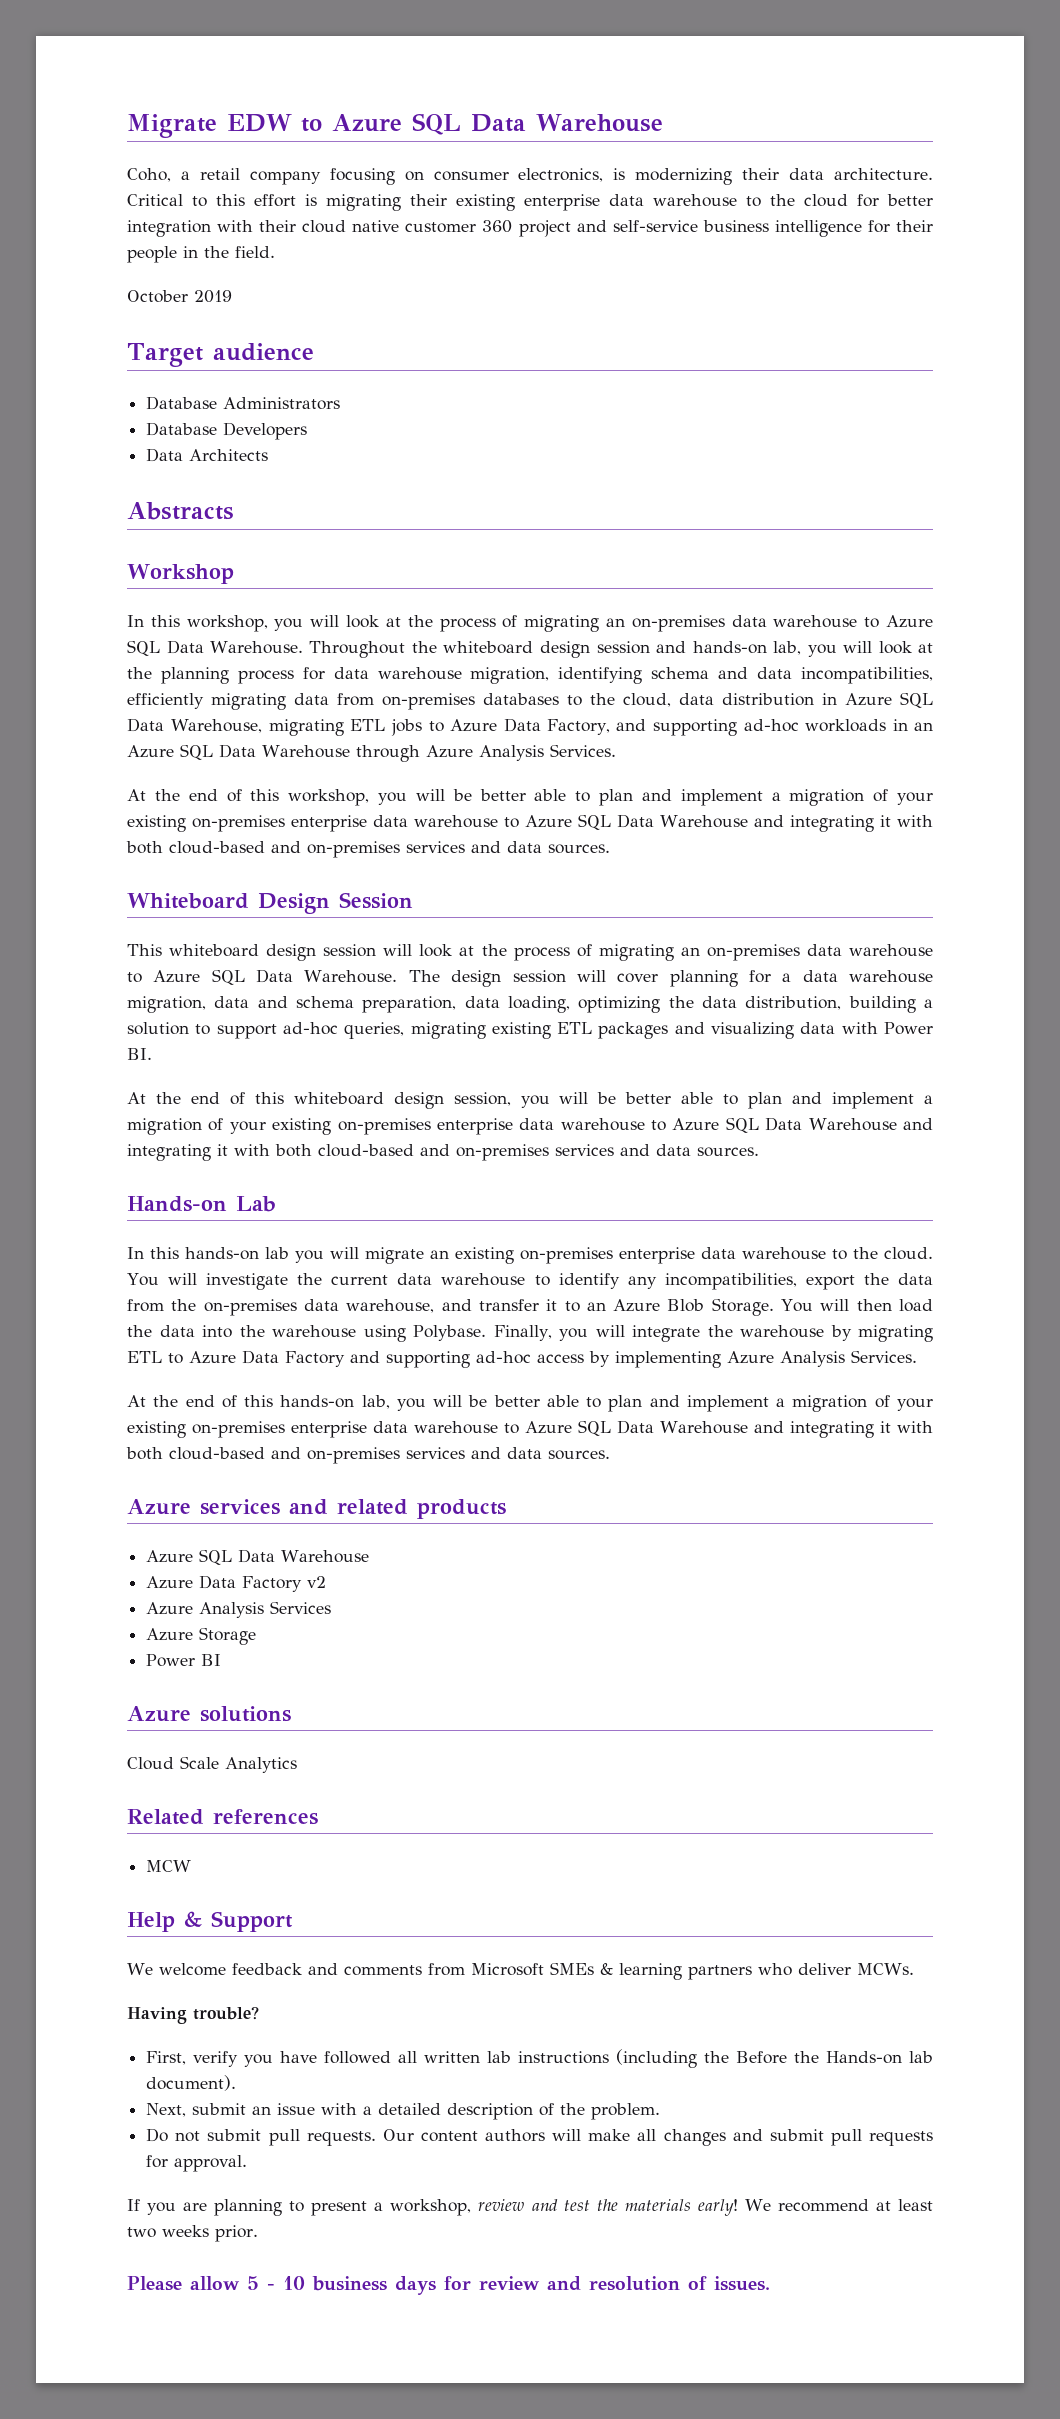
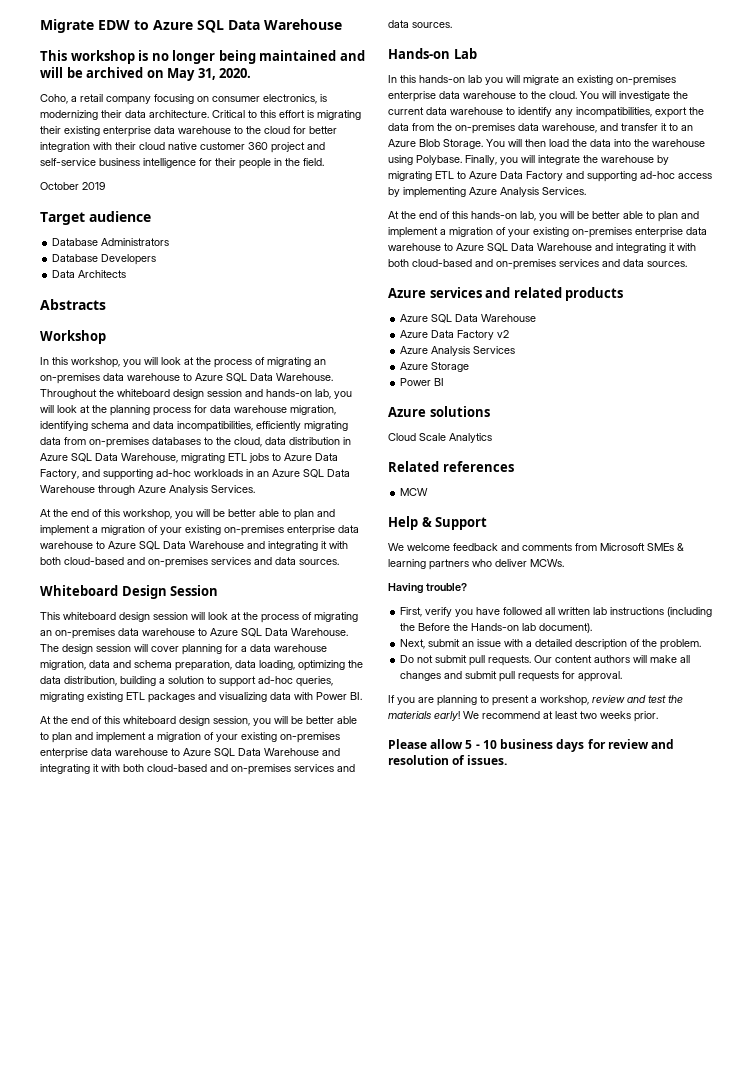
(663, 123) none -> [40,50,365,64] [40,67,252,81] // This workshop is no longer being maintained and will be archived on May 31, 2020.

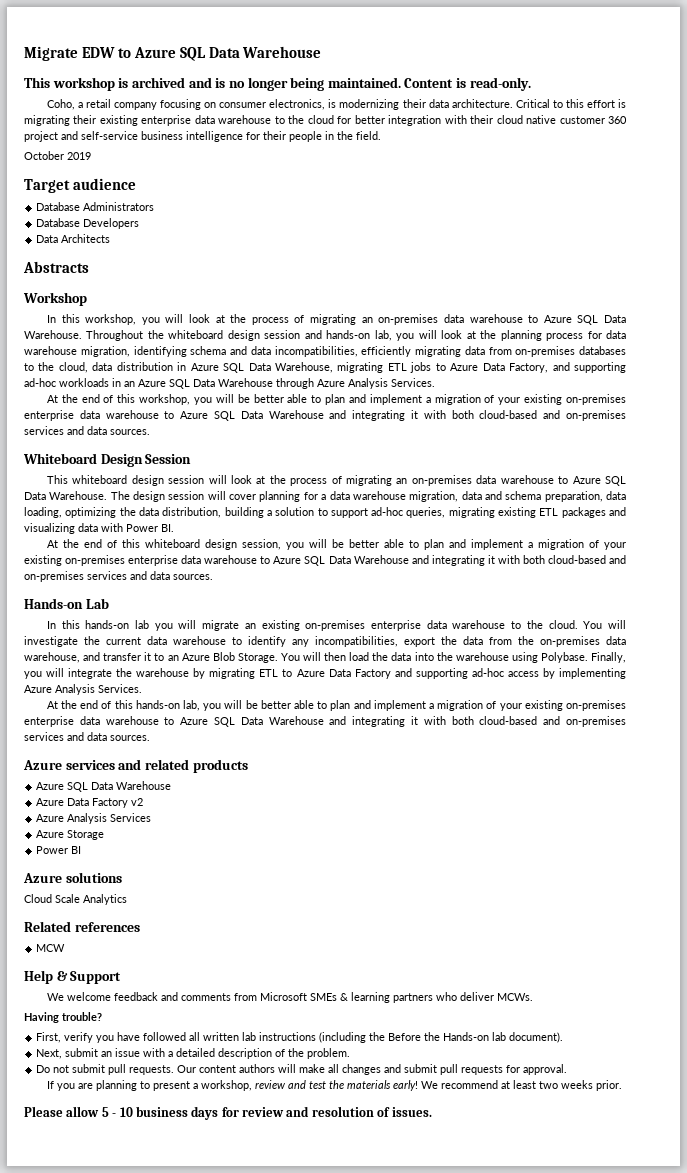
[151,50,365,64] [40,67,252,81] no longer being maintained and will be archived on May 31, 2020. -> [131,77,531,91] archived and is no longer being maintained. Content is read-only.

